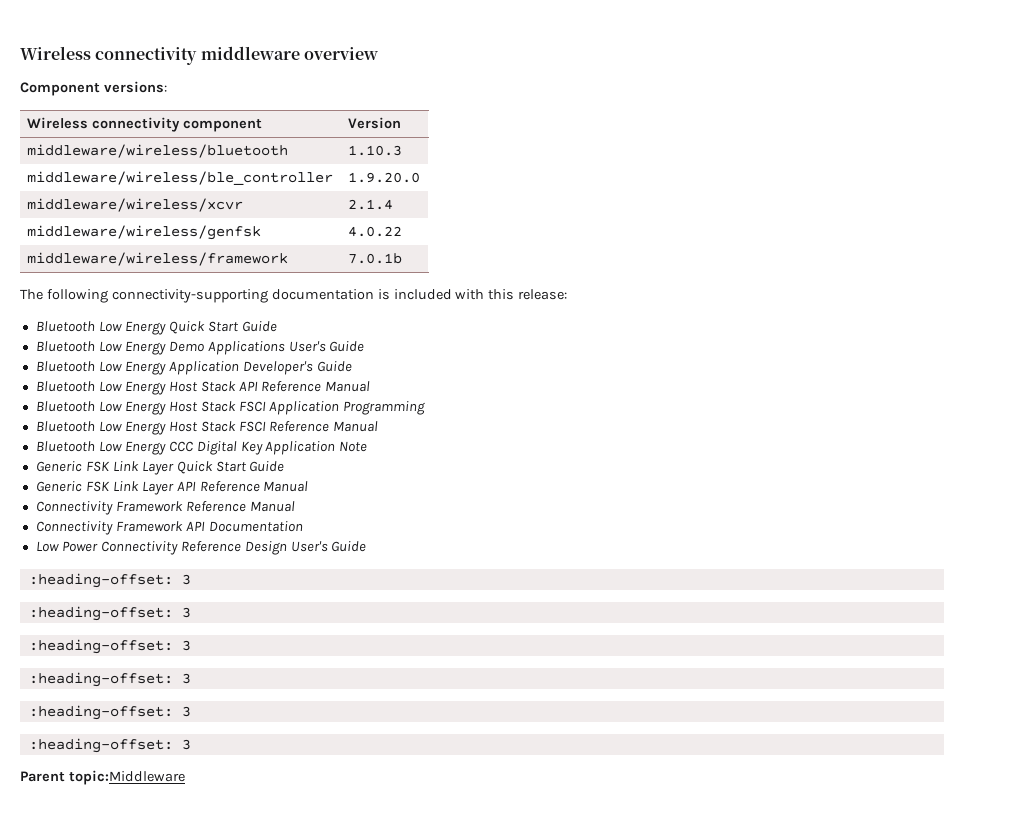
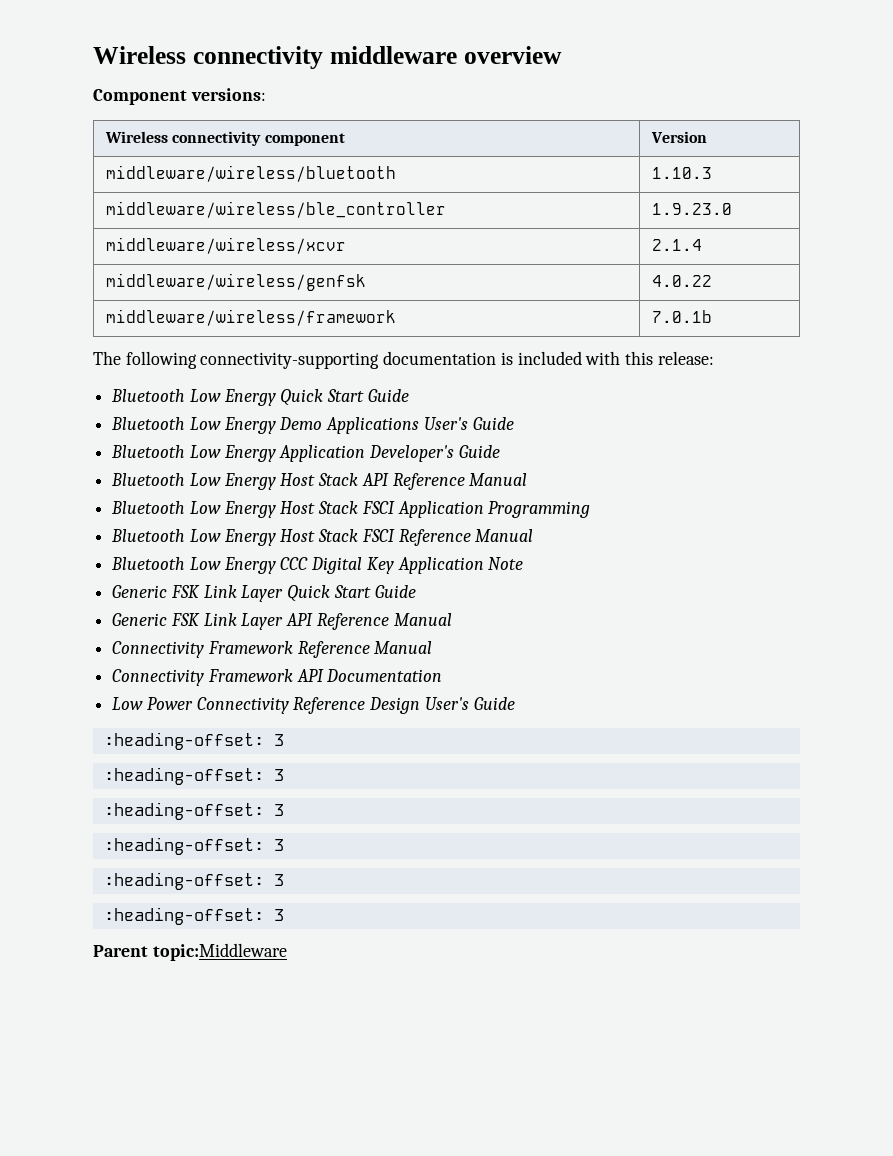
[348,172,421,183] 1.9.20.0 -> [651,203,732,215] 1.9.23.0

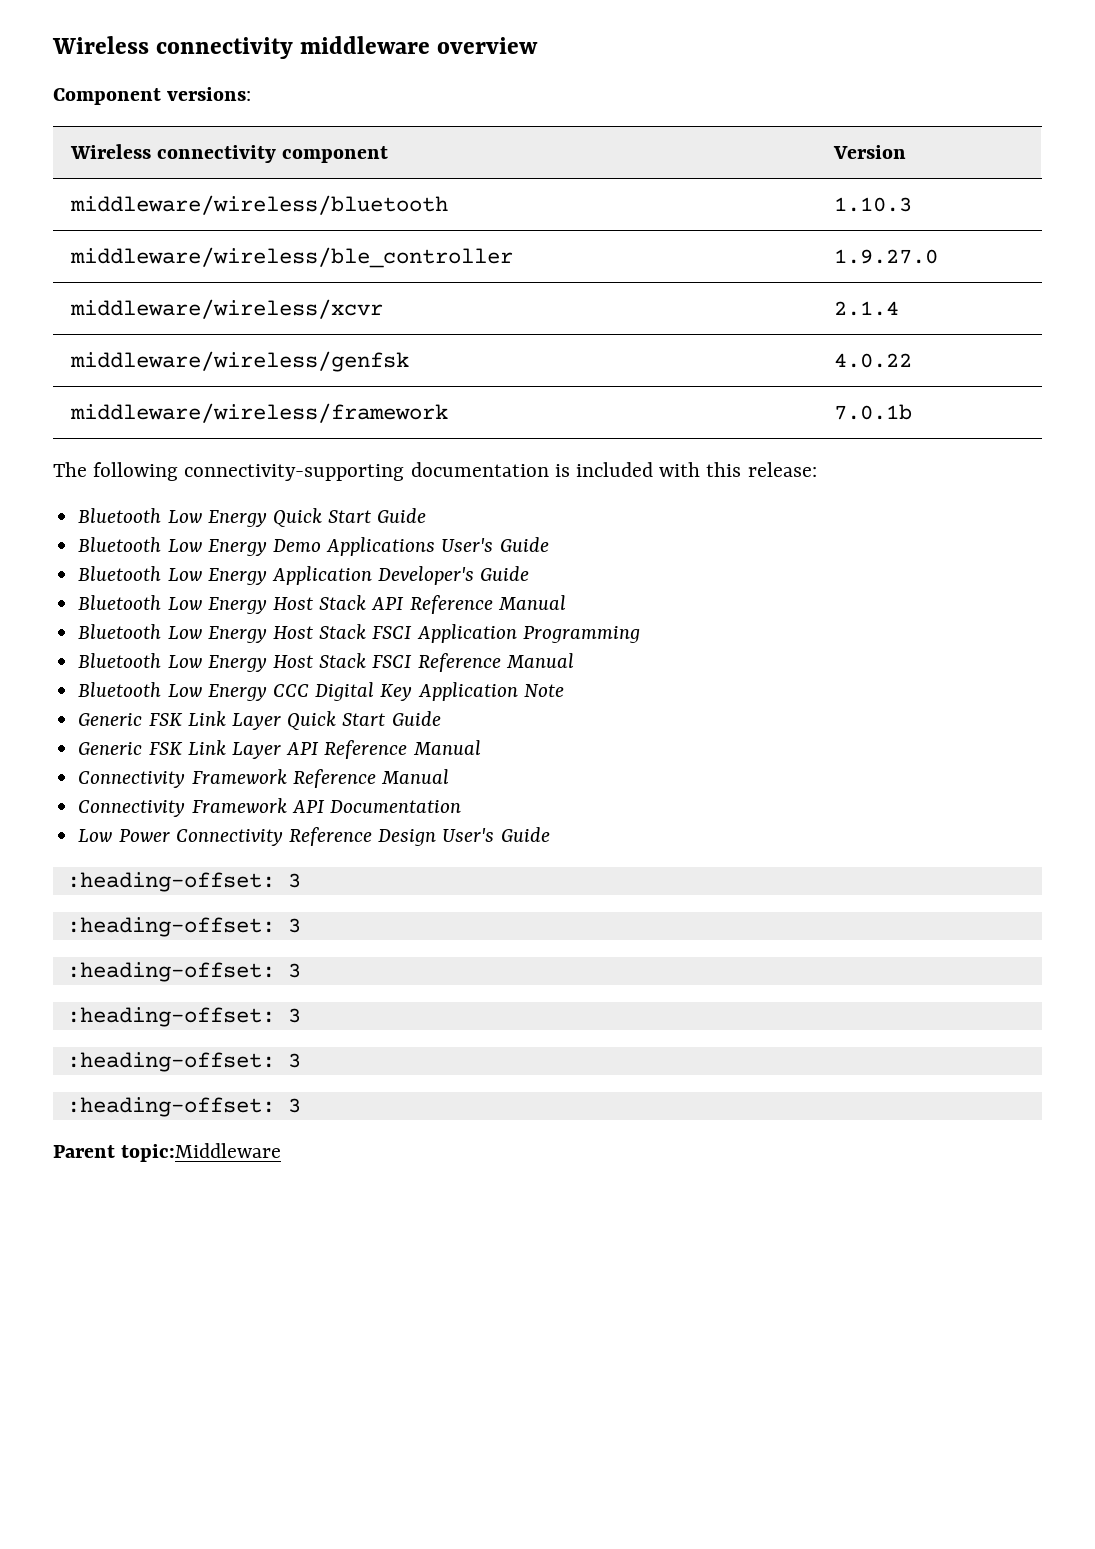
[651,203,732,215] 1.9.23.0 -> [833,249,938,264] 1.9.27.0

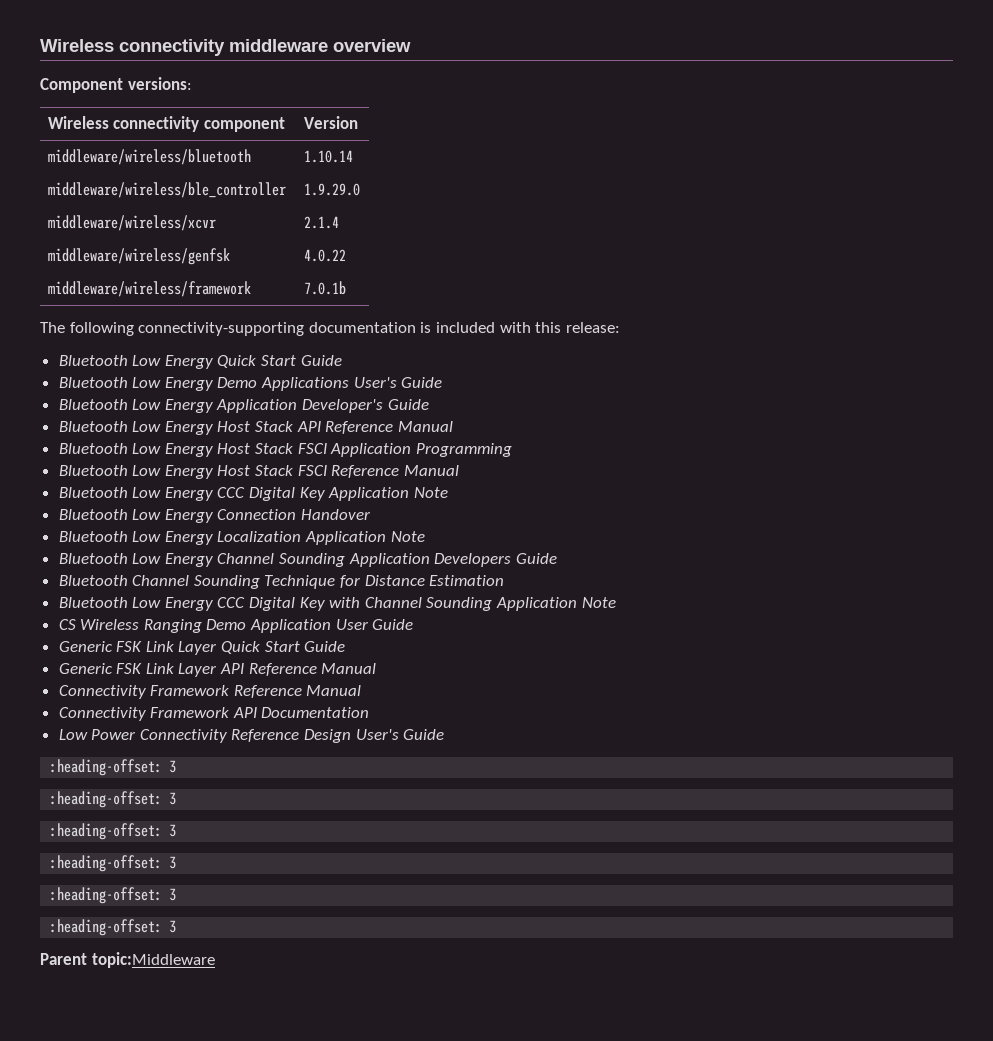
[833,197,912,212] 1.10.3 -> [303,150,353,163] 1.10.14
[833,249,938,264] 1.9.27.0 -> [303,183,360,196] 1.9.29.0
(564, 690) none -> [58,509,371,523] [58,531,425,545] [58,553,557,567] [58,575,505,589] [58,597,616,611] [58,619,414,633] // Bluetooth Low Energy Connection Handover // Bluetooth Low Energy Localization Application Note // Bluetooth Low Energy Channel Sounding Application Developers Guide // Bluetooth Channel Sounding Technique for Distance Estimation // Bluetooth Low Energy CCC Digital Key with Channel Sounding Application Note // CS Wireless Ranging Demo Application User Guide

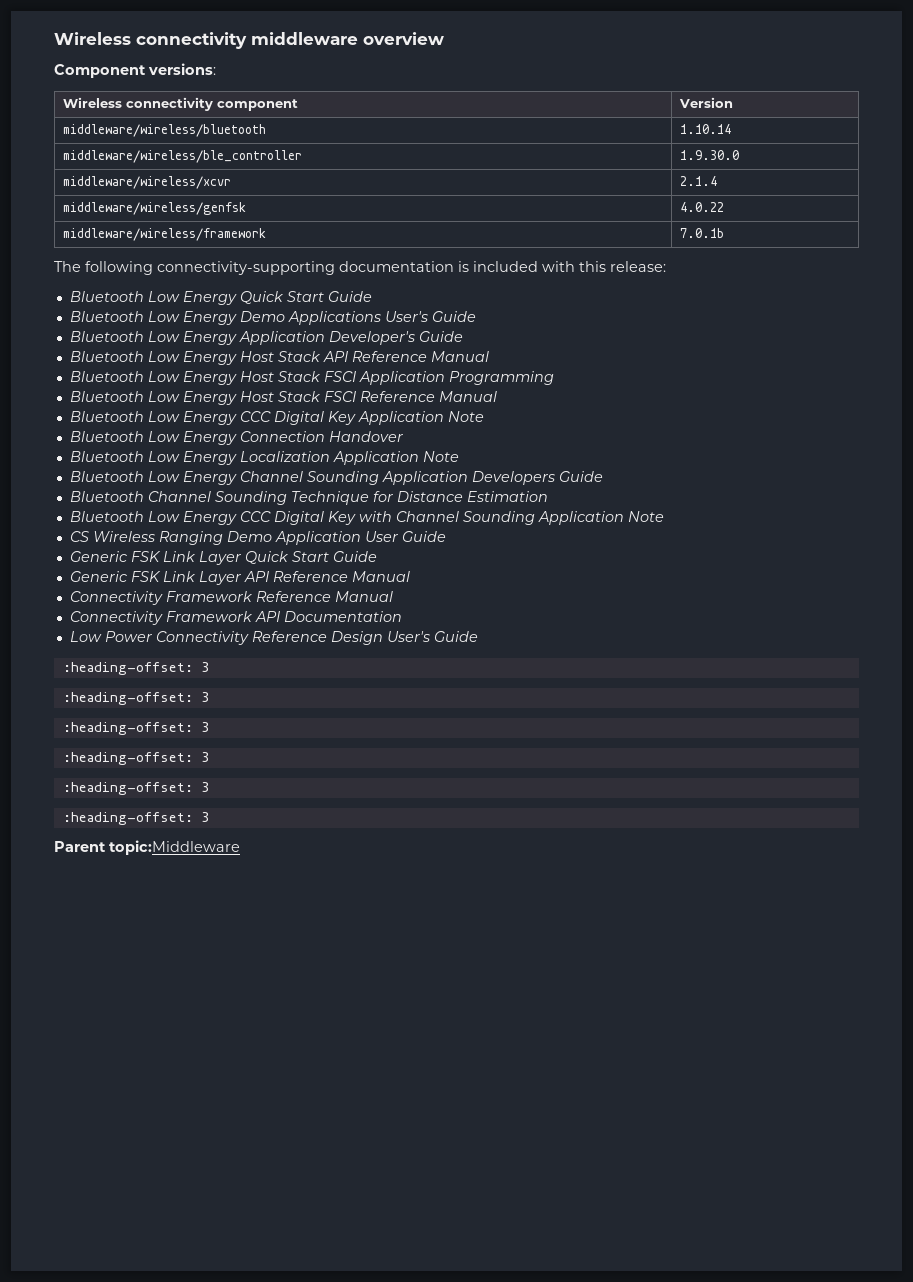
[303,183,360,196] 1.9.29.0 -> [680,150,740,160] 1.9.30.0

